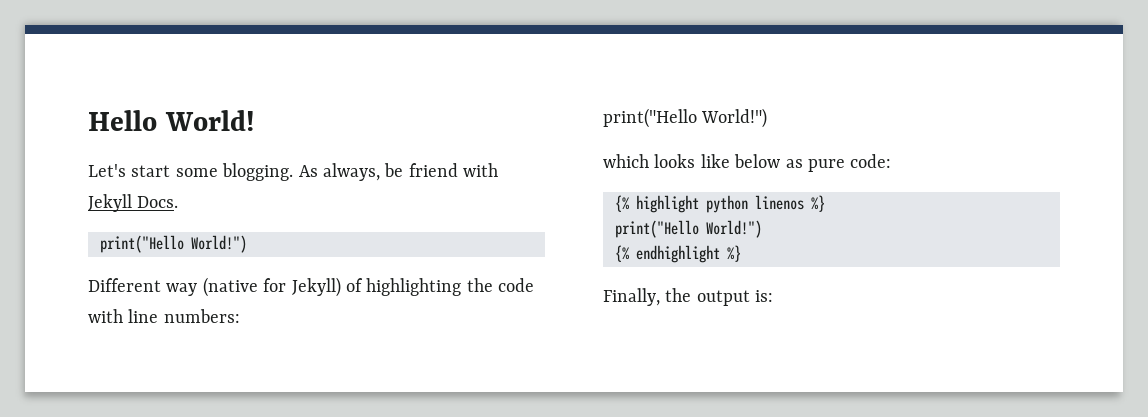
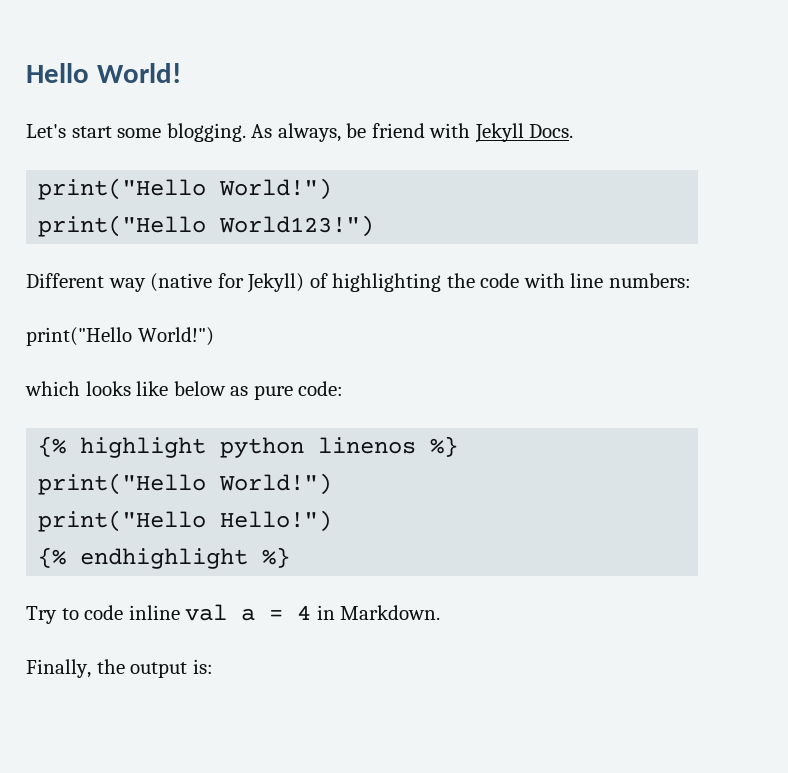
(247, 244) none -> [38,215,375,237] // print("Hello World123!")
(762, 229) none -> [38,510,333,532] // print("Hello Hello!")
(741, 253) none -> [26,604,441,624] // Try to code inline val a = 4 in Markdown.

